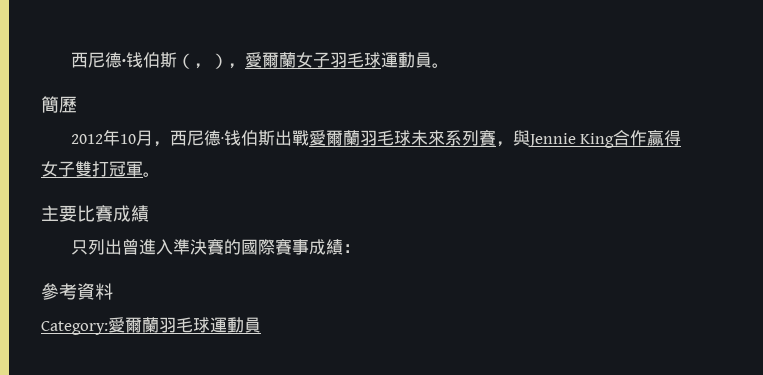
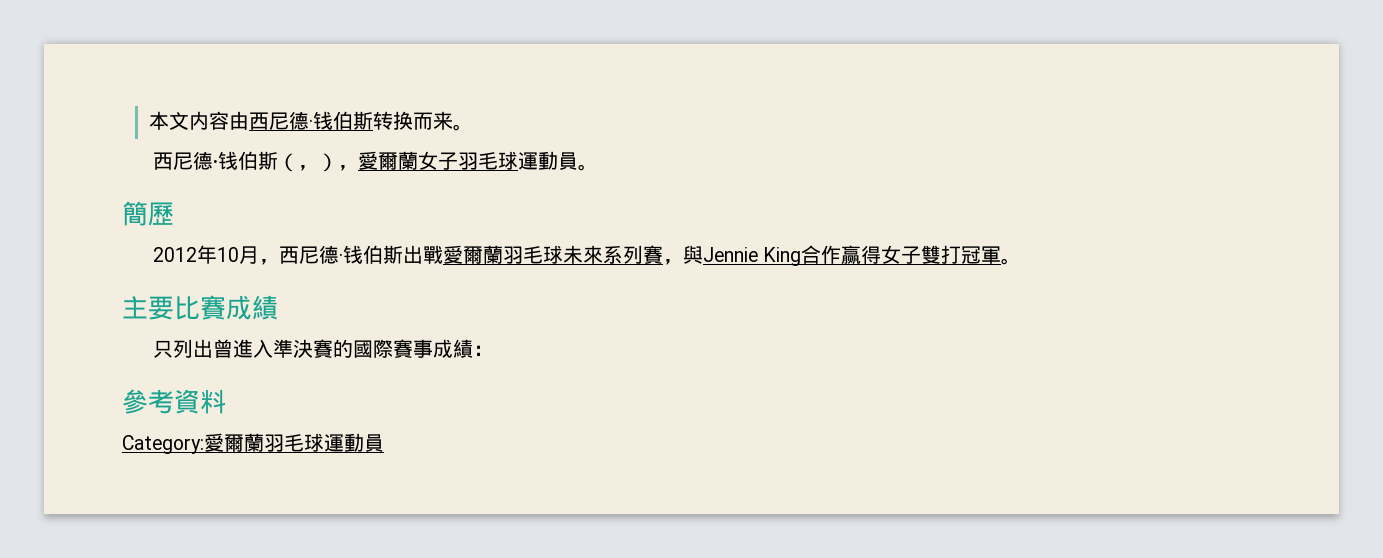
(70, 60) none -> [148,111,473,131] 本文内容由西尼德·钱伯斯转换而来。 //

